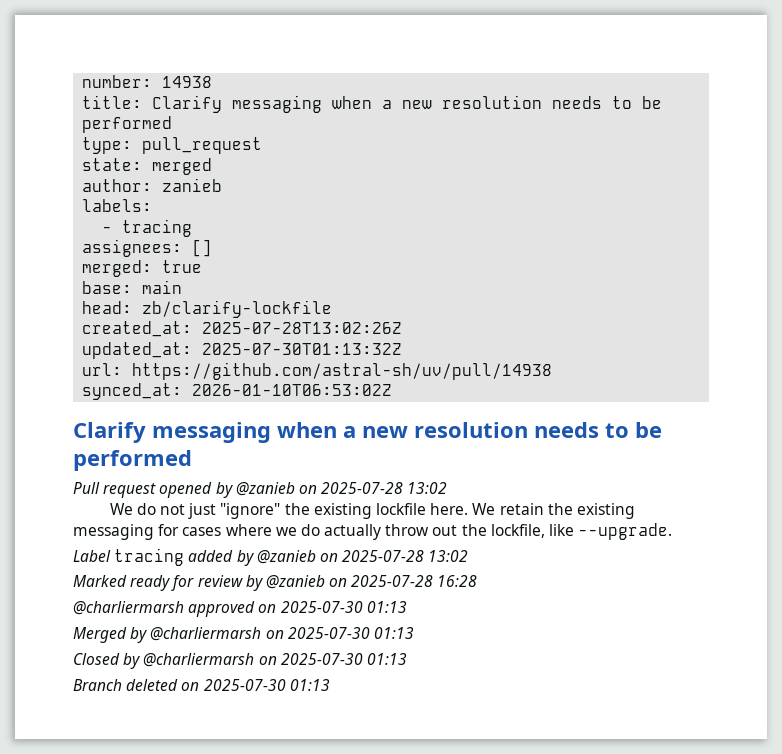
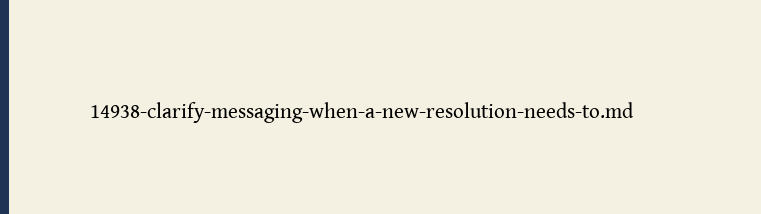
[82,75,213,88] [82,95,663,113] [82,116,173,133] [82,137,263,154] [82,158,213,175] [82,178,223,192] [82,199,153,212] [102,219,193,237] [82,239,213,257] [82,260,203,277] [82,280,183,294] [82,300,333,318] [82,321,403,337] [82,342,403,359] [82,362,553,380] [82,383,393,400] [73,422,662,443] [73,450,192,471] [73,482,448,498] [109,503,635,519] [73,523,673,540] [73,548,469,566] [73,575,478,591] [73,601,407,617] [73,627,414,643] [73,653,407,669] [73,679,330,691] number: 14938 // title: Clarify messaging when a new resolution needs to be performed // type: pull_request // state: merged // author: zanieb // labels: // - tracing // assignees: [] // merged: true // base: main // head: zb/clarify-lockfile // created_at: 2025-07-28T13:02:26Z // updated_at: 2025-07-30T01:13:32Z // url: https://github.com/astral-sh/uv/pull/14938 // synced_at: 2026-01-10T06:53:02Z // Clarify messaging when a new resolution needs to be performed // Pull request opened by @zanieb on 2025-07-28 13:02 // We do not just "ignore" the existing lockfile here. We retain the existing messaging for cases where we do actually throw out the lockfile, like --upgrade. // Label tracing added by @zanieb on 2025-07-28 13:02 // Marked ready for review by @zanieb on 2025-07-28 16:28 // @charliermarsh approved on 2025-07-30 01:13 // Merged by @charliermarsh on 2025-07-30 01:13 // Closed by @charliermarsh on 2025-07-30 01:13 // Branch deleted on 2025-07-30 01:13 -> [90,102,634,123] 14938-clarify-messaging-when-a-new-resolution-needs-to.md

